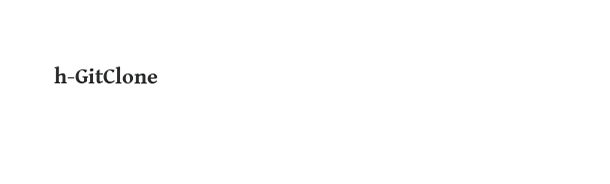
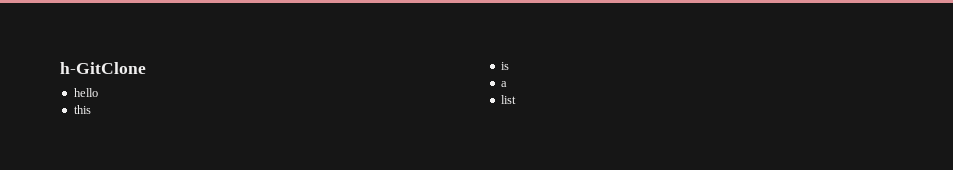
(159, 75) none -> [73,88,98,97] [73,105,91,114] [500,62,509,70] [500,81,507,87] [500,95,516,104] // hello // this // is // a // list

